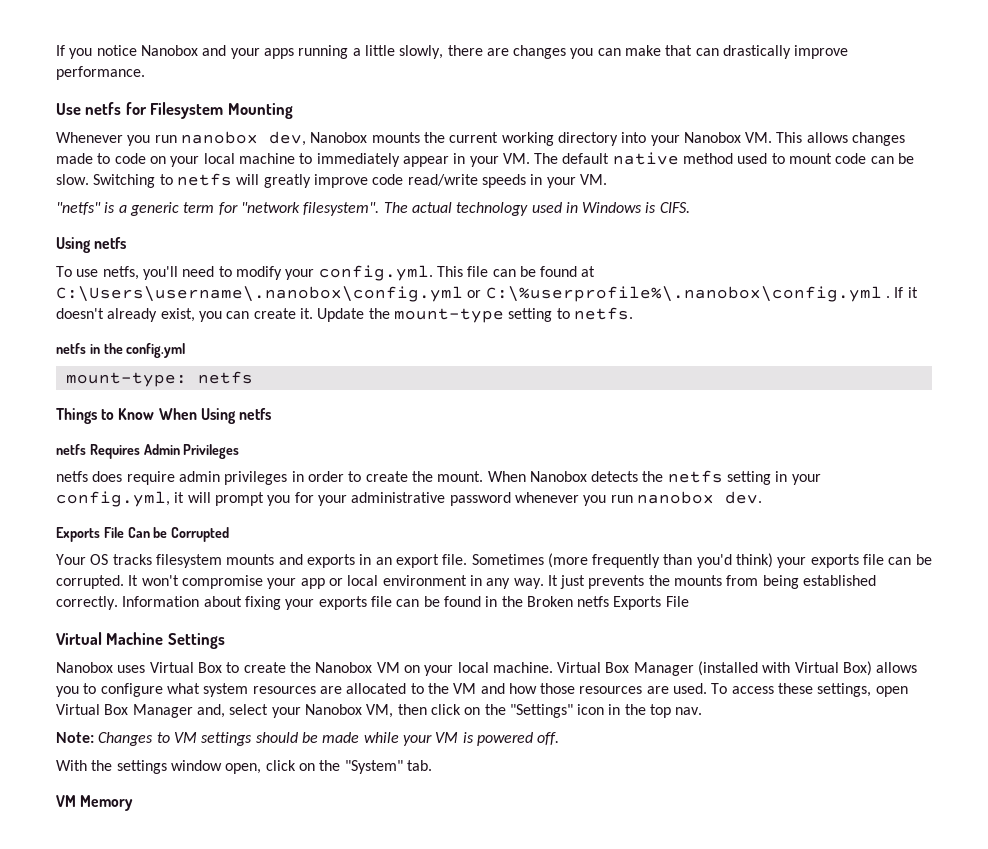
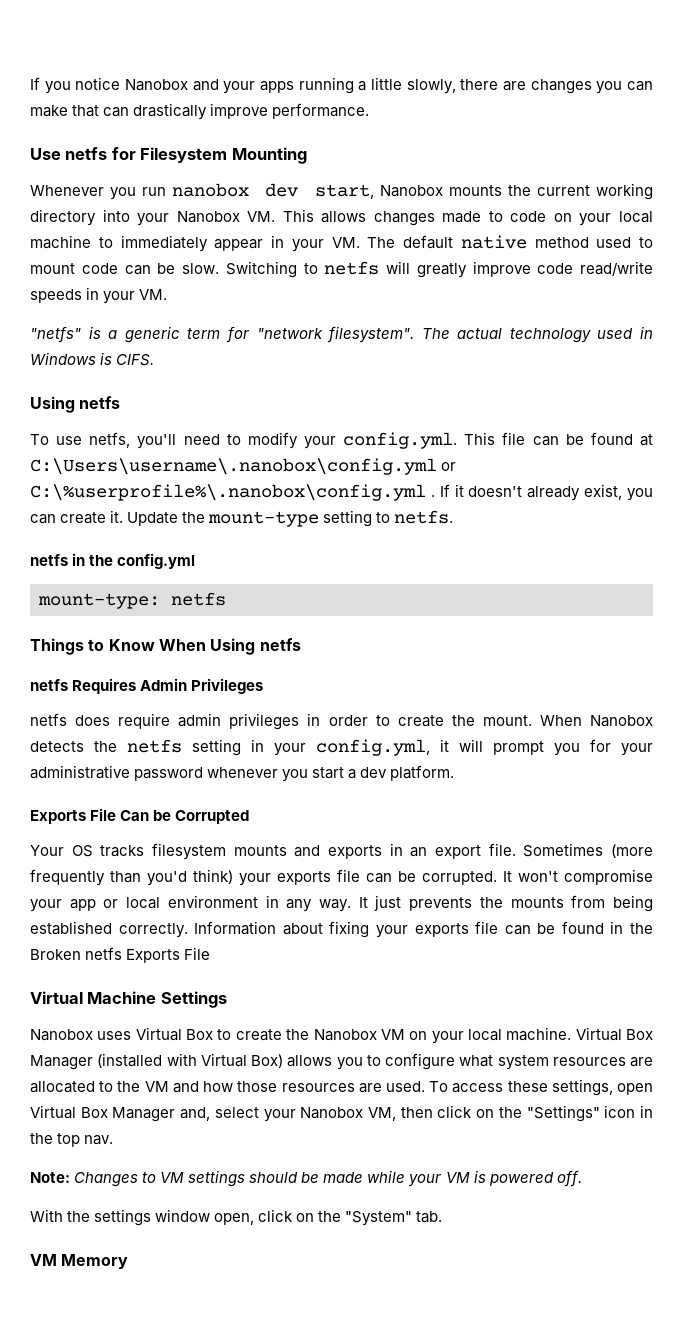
[268,131,306,146] dev, -> [265,183,374,199] dev start,
[610,491,762,504] run nanobox dev. -> [312,765,455,781] start a dev platform.

